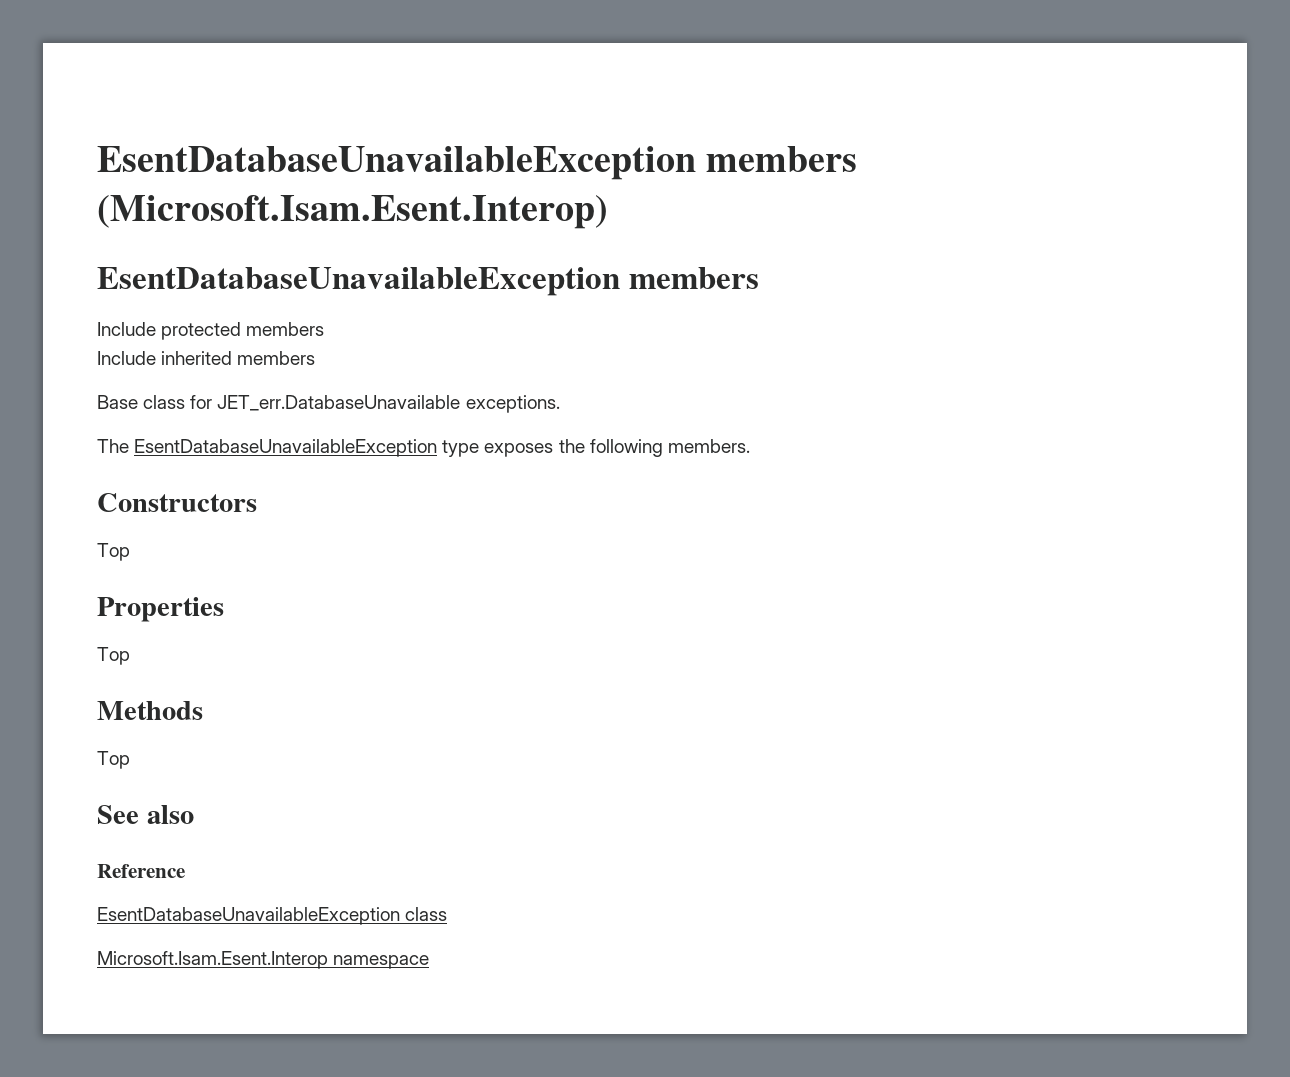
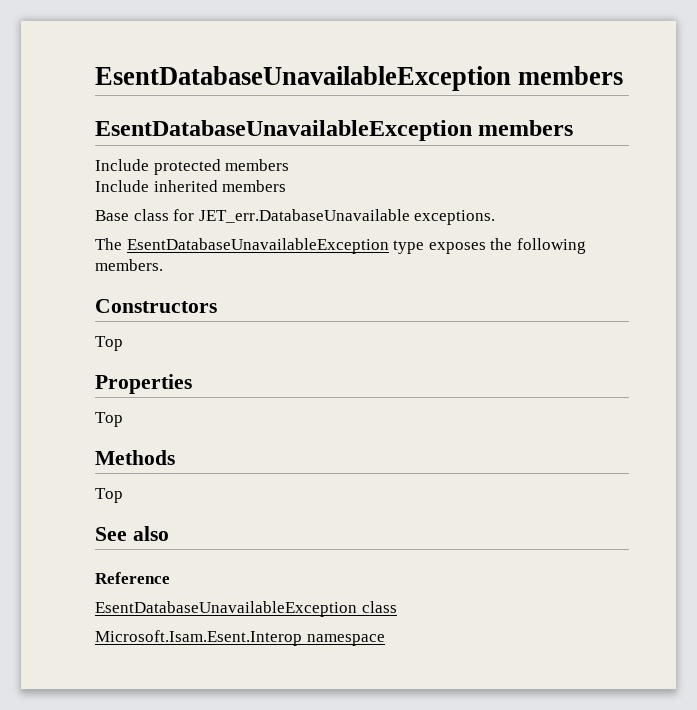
[97,146,858,180] [97,195,608,229] EsentDatabaseUnavailableException members (Microsoft.Isam.Esent.Interop) -> [95,66,624,91] EsentDatabaseUnavailableException members

